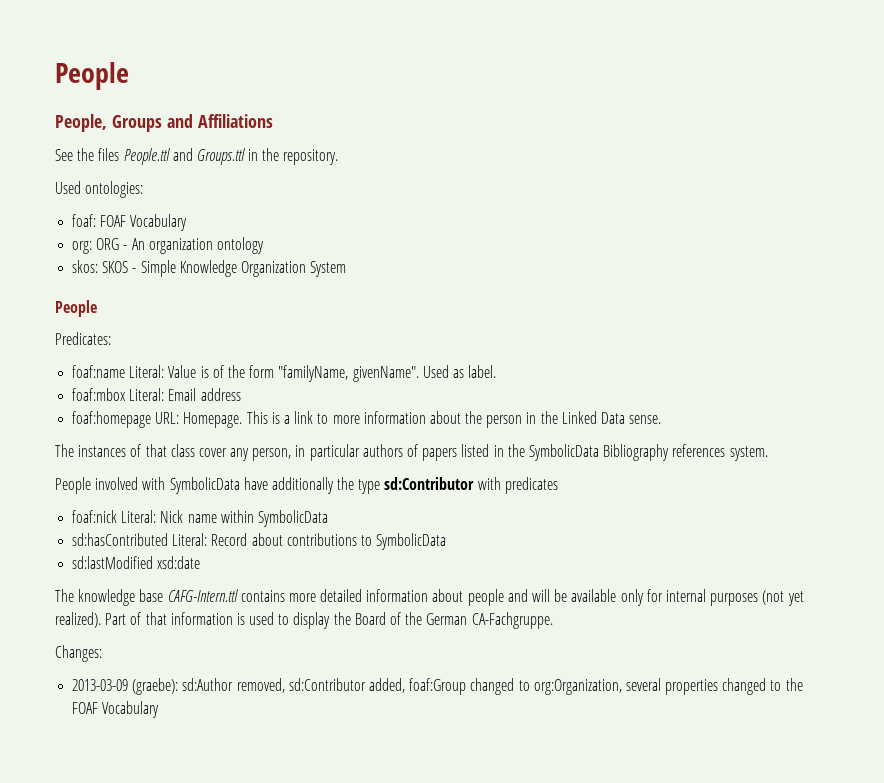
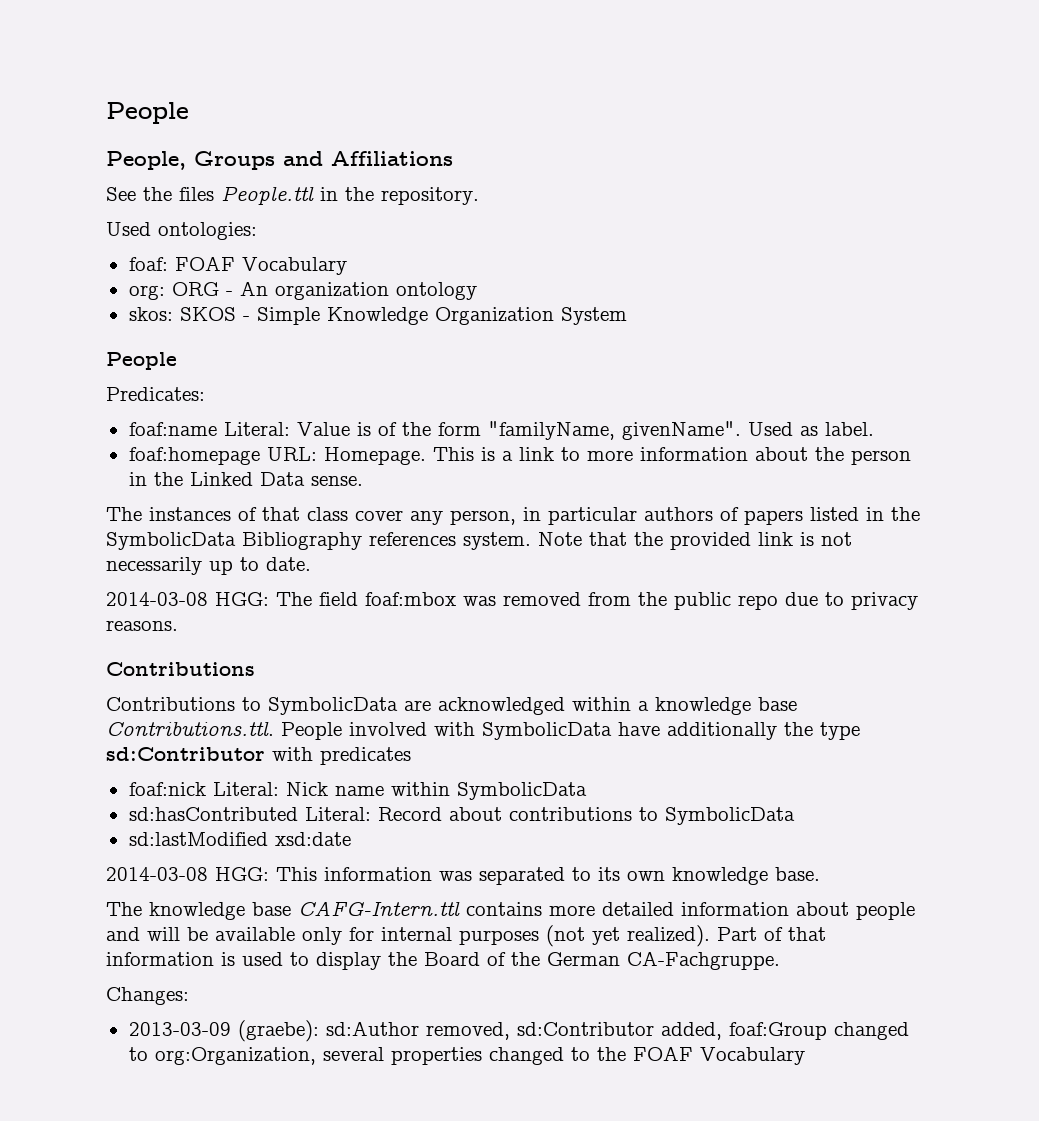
[172,148,245,165] and Groups.ttl -> (314, 195) none
[72,388,241,401] // foaf:mbox Literal: Email address -> (874, 429) none
(768, 453) // -> [538,532,852,550] [106,557,311,575] [106,592,918,610] [106,620,178,631] [106,662,255,676] [106,697,797,715] [106,721,274,736] Note that the provided link is not necessarily up to date. // 2014-03-08 HGG: The field foaf:mbox was removed from the public repo due to privacy reasons. // Contributions // Contributions to SymbolicData are acknowledged within a knowledge base Contributions.ttl.
(201, 562) none -> [106,867,820,885] // 2014-03-08 HGG: This information was separated to its own knowledge base.

